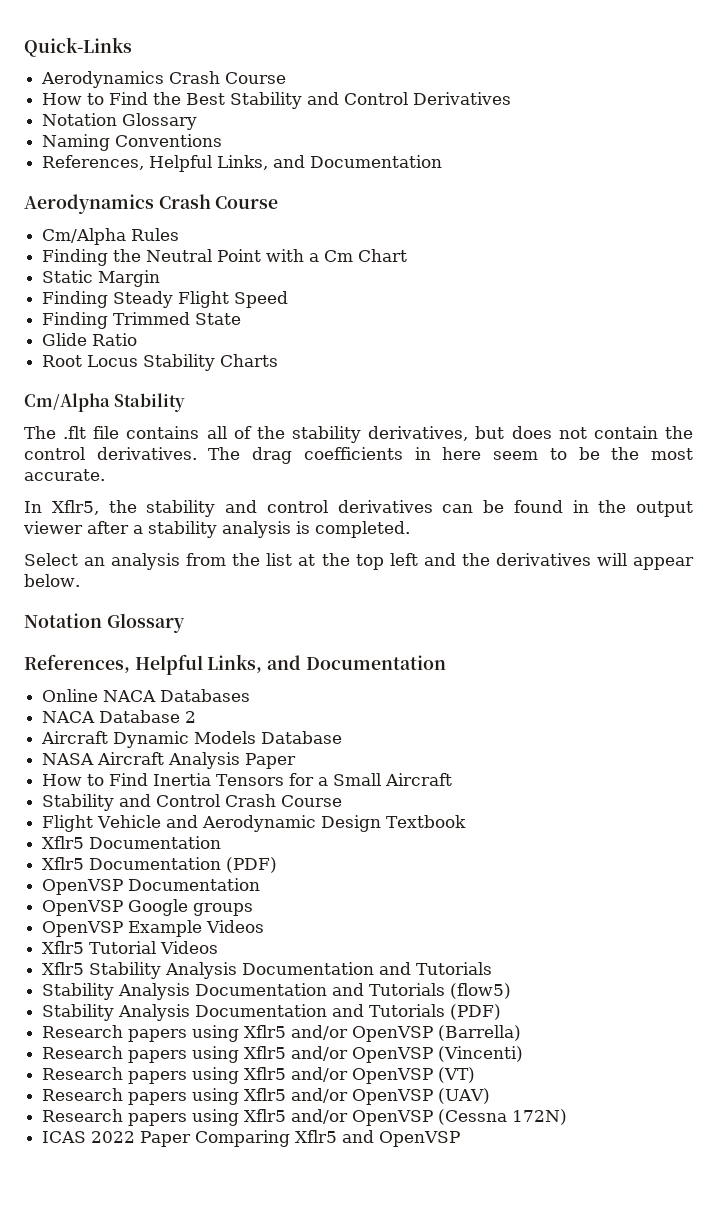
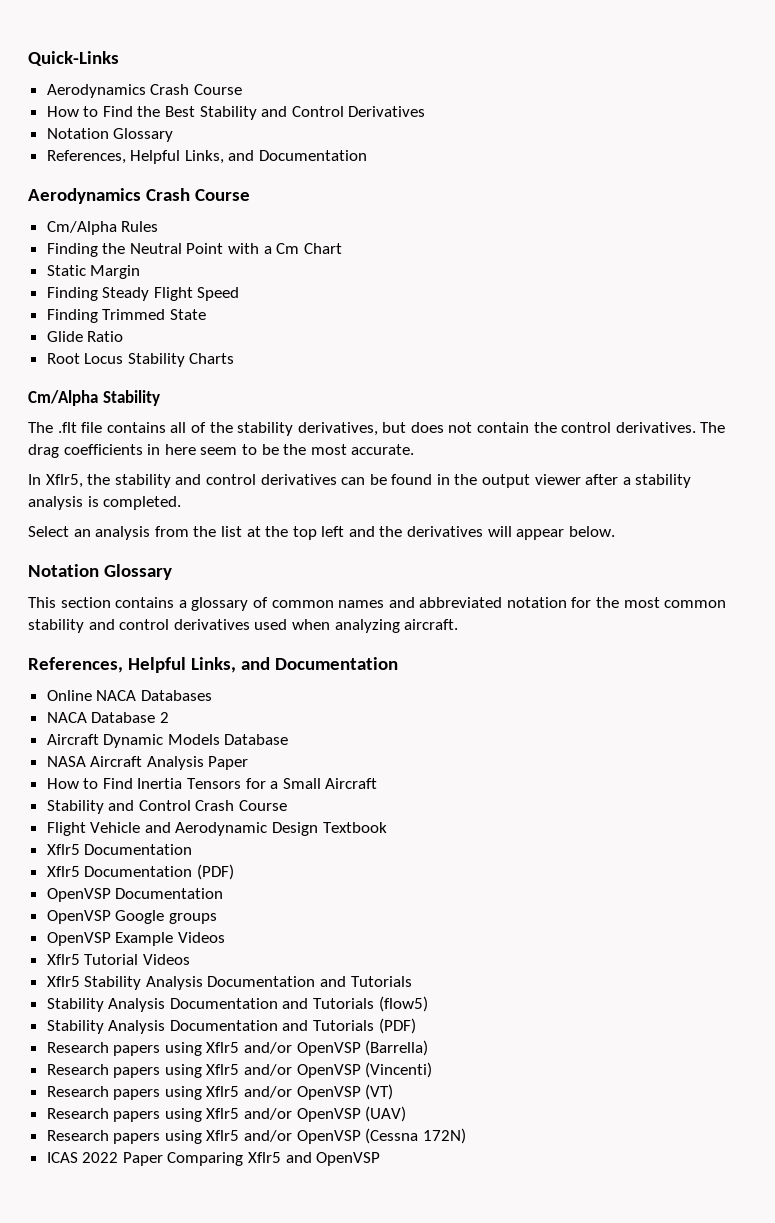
[42,134,223,151] // Naming Conventions -> (174, 135) none
(185, 623) none -> [28,597,727,611] [28,619,459,633] // This section contains a glossary of common names and abbreviated notation for the most common stability and control derivatives used when analyzing aircraft.

